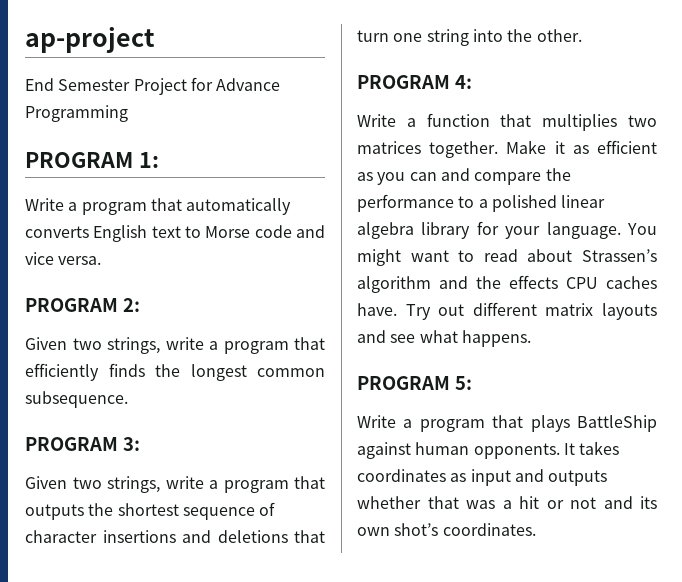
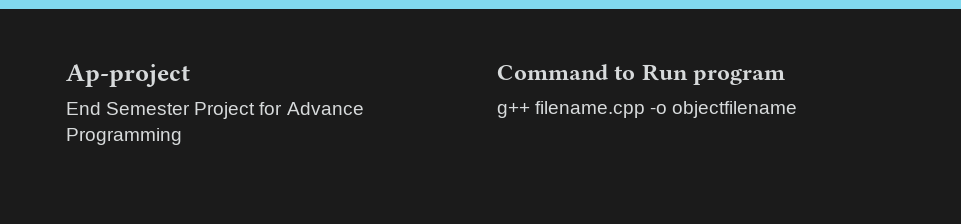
[25,27,155,53] ap-project -> [66,64,190,87] Ap-project
[25,152,159,168] [25,198,292,215] [25,225,325,242] [25,252,102,265] [25,298,140,312] [25,337,325,354] [25,363,325,381] [25,391,128,408] [25,437,140,451] [25,476,325,493] [25,502,276,520] [25,530,325,543] [357,29,582,46] [357,75,472,89] [357,113,657,131] [357,140,657,158] [357,168,571,185] [357,194,606,212] [357,221,657,239] [357,249,657,266] [357,275,657,293] [357,302,657,320] [357,330,531,347] [357,376,472,390] [357,415,657,432] [357,441,620,459] [357,469,608,486] [357,496,657,509] [357,523,536,536] PROGRAM 1: // Write a program that automatically converts English text to Morse code and vice versa. // PROGRAM 2: // Given two strings, write a program that efficiently finds the longest common subsequence. // PROGRAM 3: // Given two strings, write a program that outputs the shortest sequence of character insertions and deletions that turn one string into the other. // PROGRAM 4: // Write a function that multiplies two matrices together. Make it as efficient as you can and compare the performance to a polished linear algebra library for your language. You might want to read about Strassen’s algorithm and the effects CPU caches have. Try out different matrix layouts and see what happens. // PROGRAM 5: // Write a program that plays BattleShip against human opponents. It takes coordinates as input and outputs whether that was a hit or not and its own shot’s coordinates. -> [497,64,786,85] [497,101,798,118] Command to Run program // g++ filename.cpp -o objectfilename

